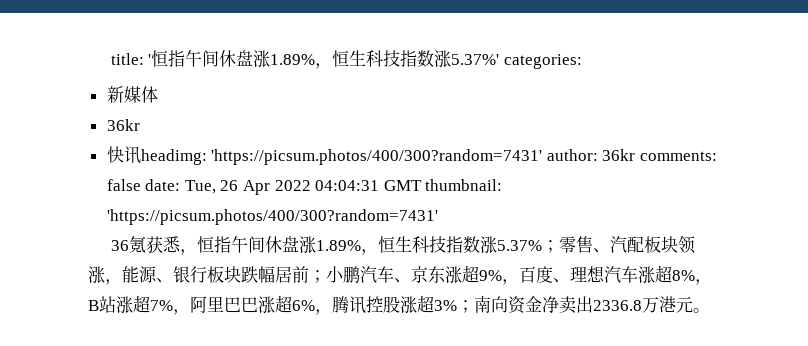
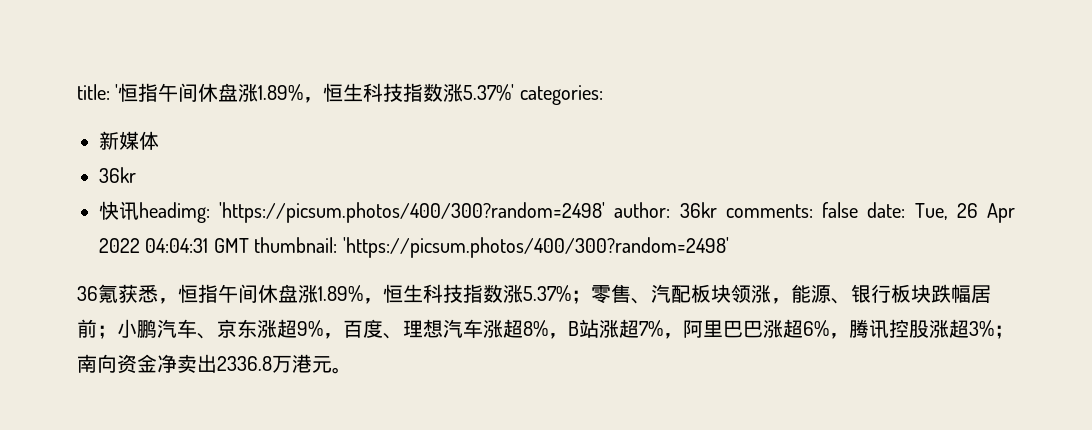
[211,149,543,165] 'https://picsum.photos/400/300?random=7431' -> [219,202,606,223] 'https://picsum.photos/400/300?random=2498'
[106,209,438,225] 'https://picsum.photos/400/300?random=7431' -> [342,237,729,258] 'https://picsum.photos/400/300?random=2498'

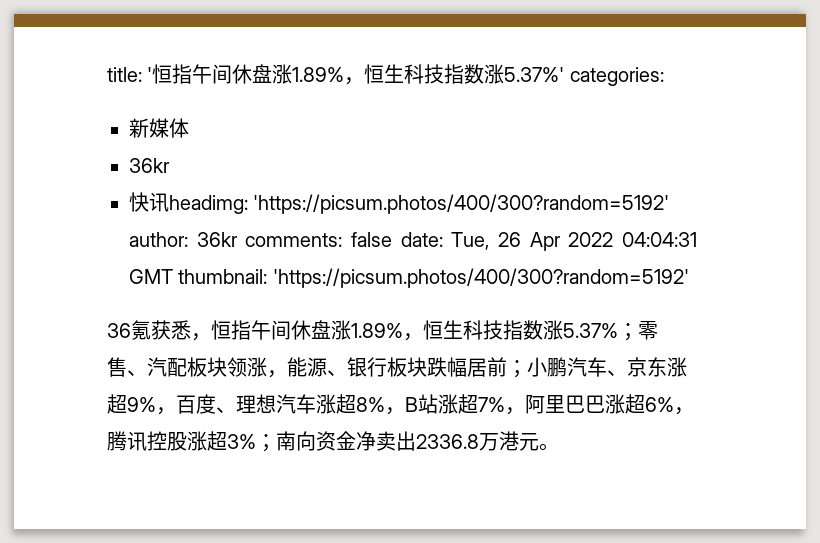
[219,202,606,223] 'https://picsum.photos/400/300?random=2498' -> [253,194,670,214] 'https://picsum.photos/400/300?random=5192'
[342,237,729,258] 'https://picsum.photos/400/300?random=2498' -> [272,268,689,288] 'https://picsum.photos/400/300?random=5192'

